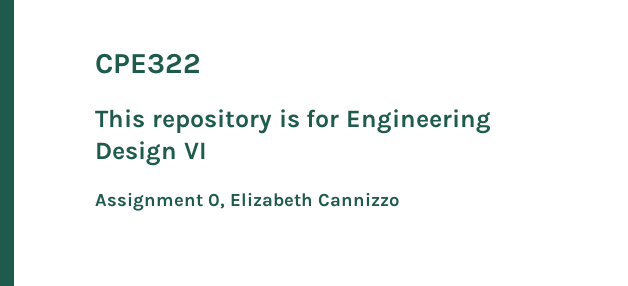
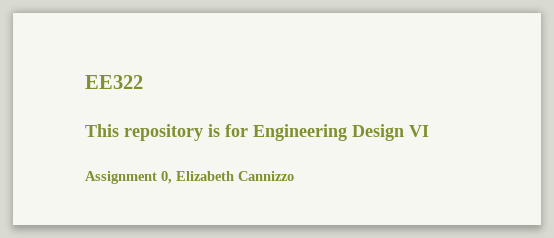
[95,53,201,74] CPE322 -> [85,75,143,89] EE322

